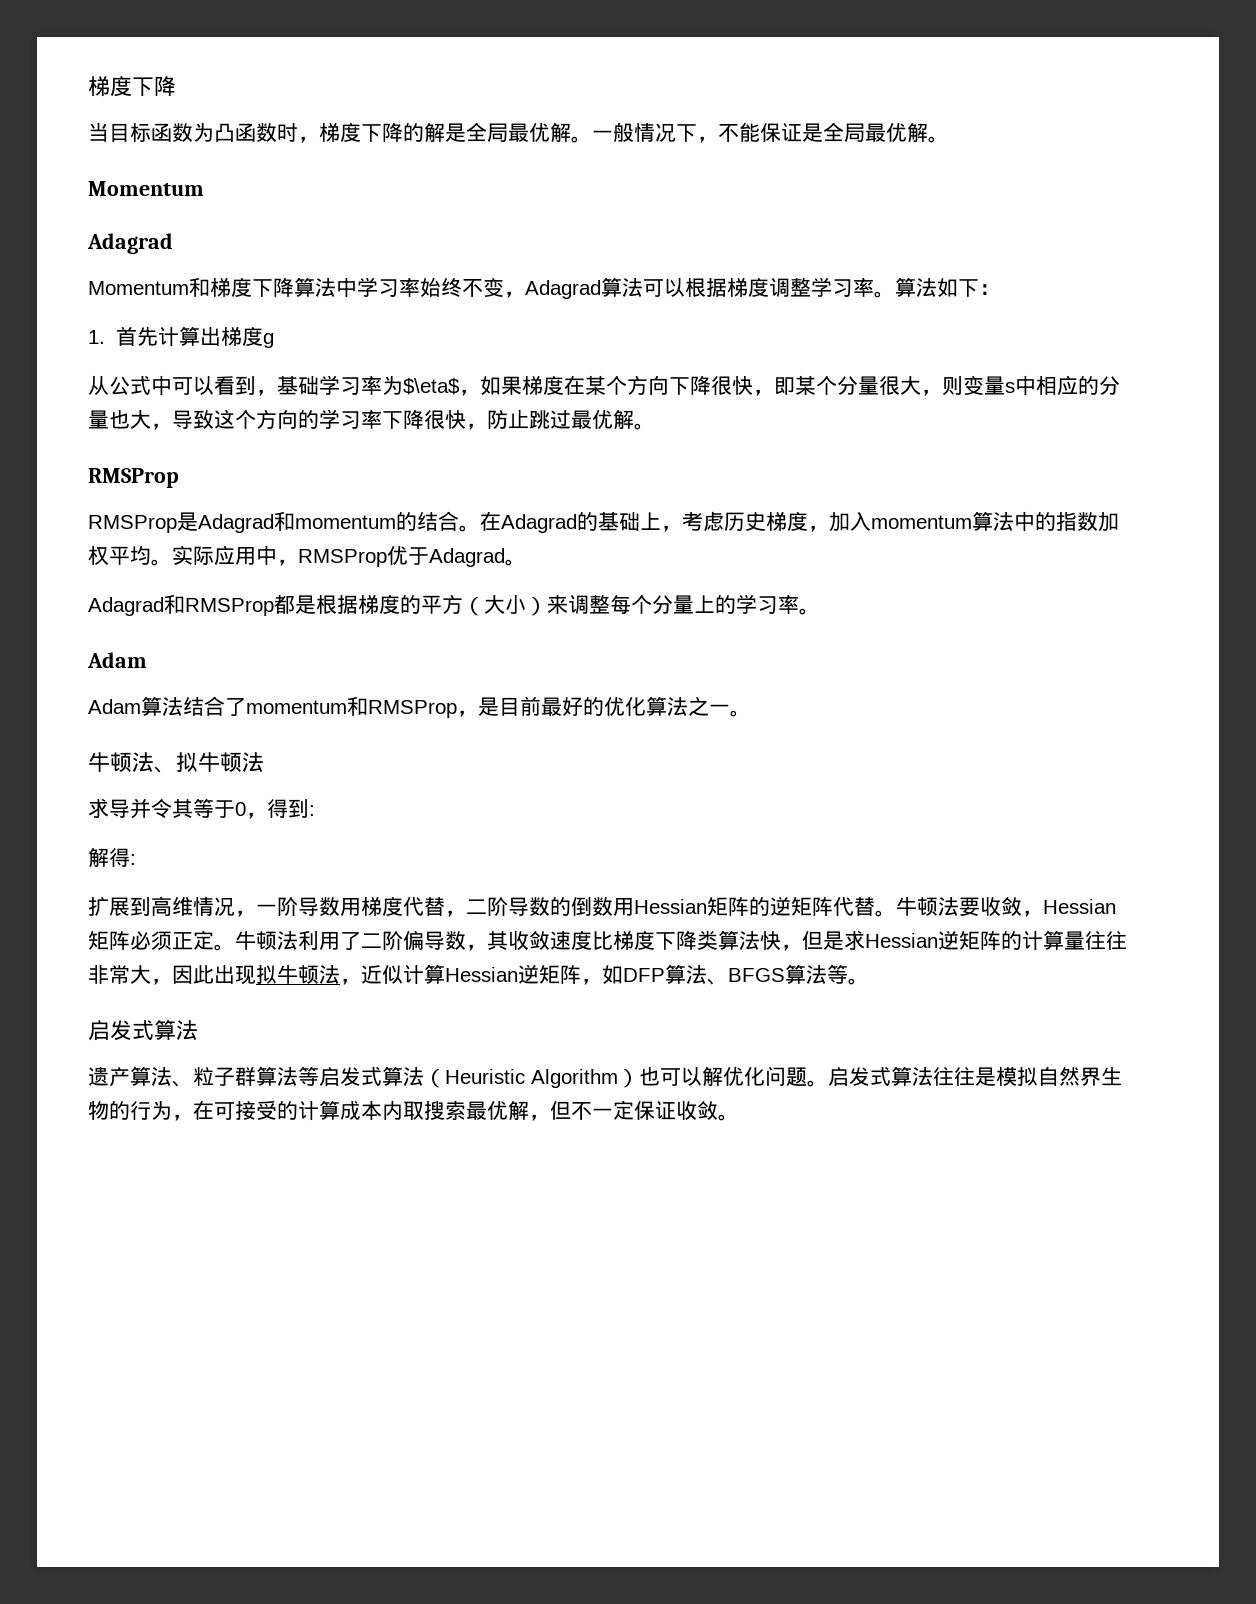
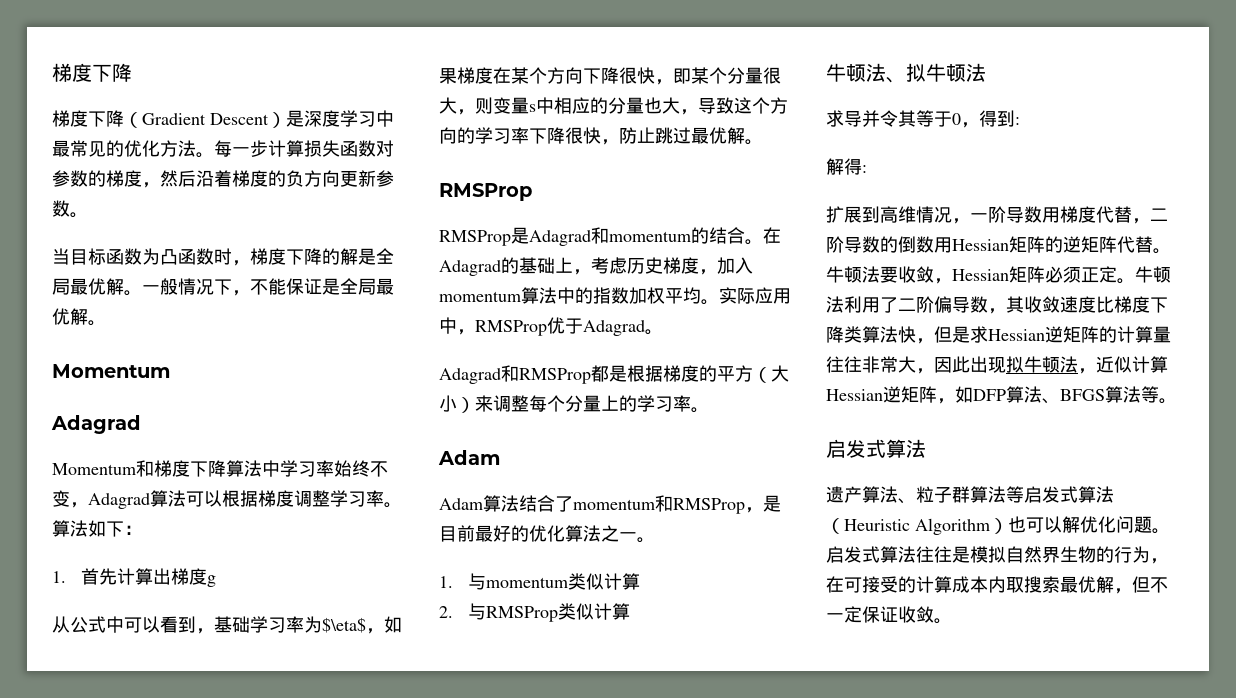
[88,76,176,97] 梯度下降 -> [52,63,132,82] [52,110,394,128] [52,140,394,158] [52,170,394,188] [52,200,88,218] 梯度下降 // 梯度下降（Gradient Descent）是深度学习中最常见的优化方法。每一步计算损失函数对参数的梯度，然后沿着梯度的负方向更新参数。
(751, 713) none -> [439,573,641,590] [439,603,631,622] // 1.与momentum类似计算 // 2.与RMSProp类似计算

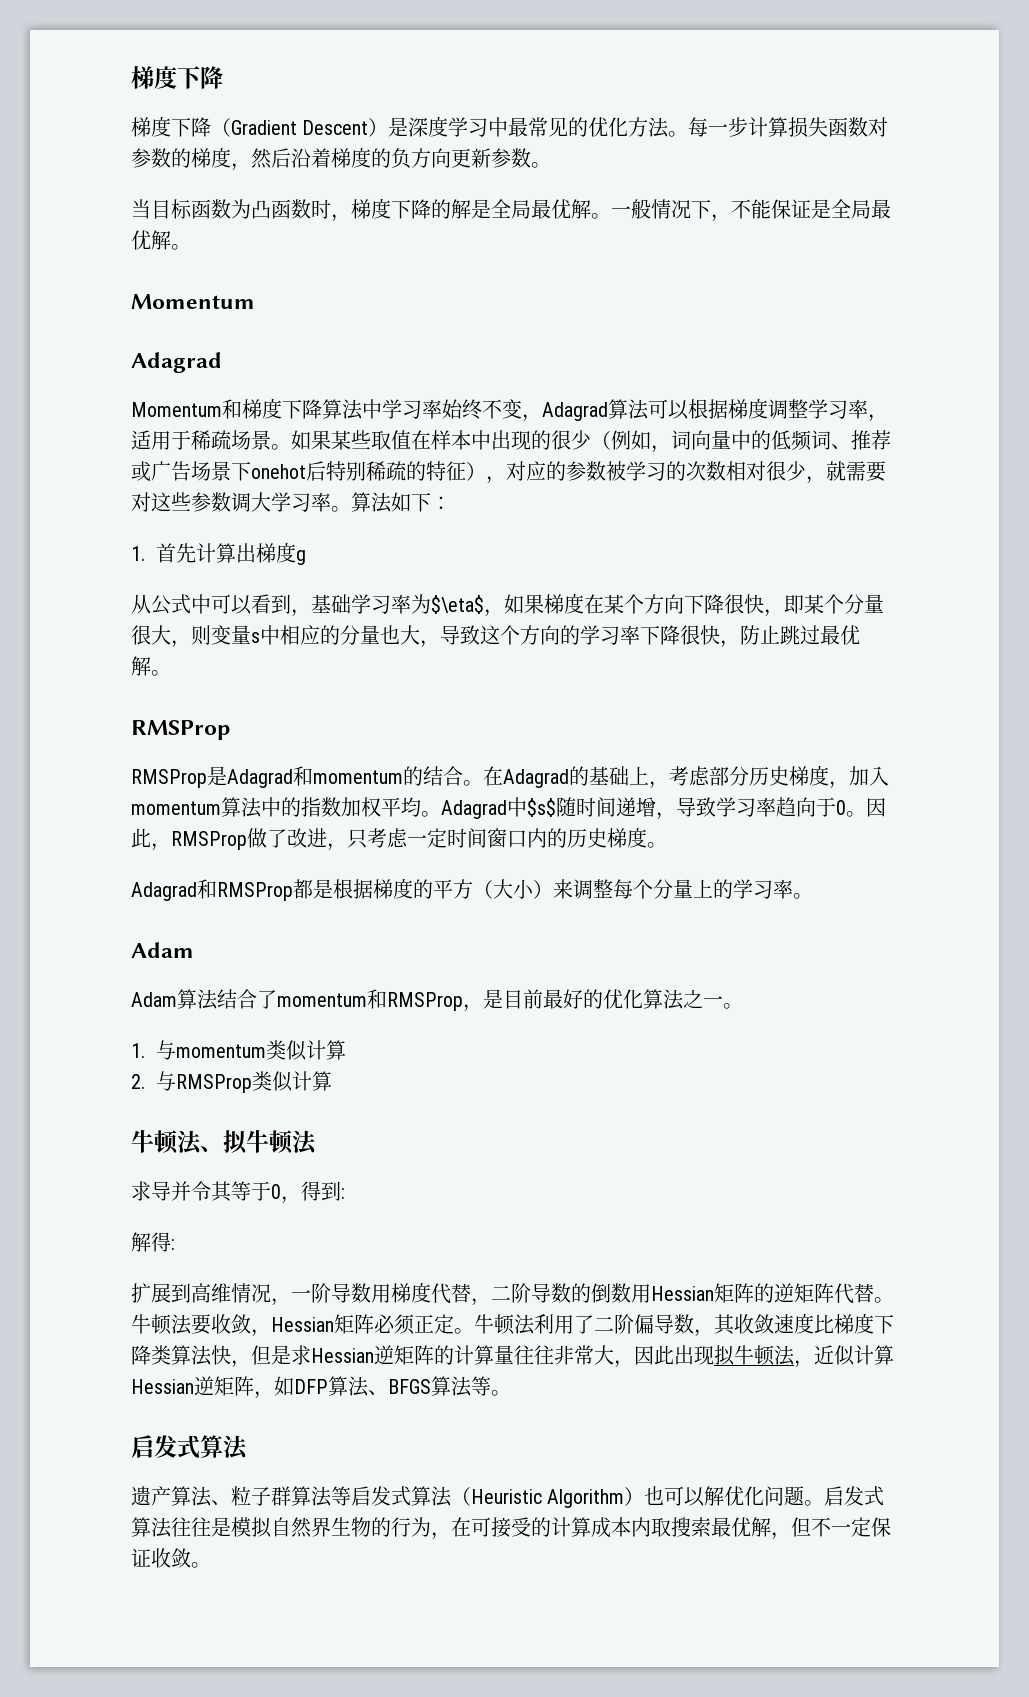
(384, 498) none -> [868,414,888,422] [131,430,891,453] [131,461,886,484] [131,492,331,512] ，适用于稀疏场景。如果某些取值在样本中出现的很少（例如，词向量中的低频词、推荐或广告场景下onehot后特别稀疏的特征），对应的参数被学习的次数相对很少，就需要对这些参数调大学习率
(627, 265) none -> [709,766,749,786] 部分
[719,287,791,304] [439,317,645,336] 实际应用中，RMSProp优于Adagrad -> [441,797,886,820] [131,827,647,851] Adagrad中$s$随时间递增，导致学习率趋向于0。因此，RMSProp做了改进，只考虑一定时间窗口内的历史梯度

